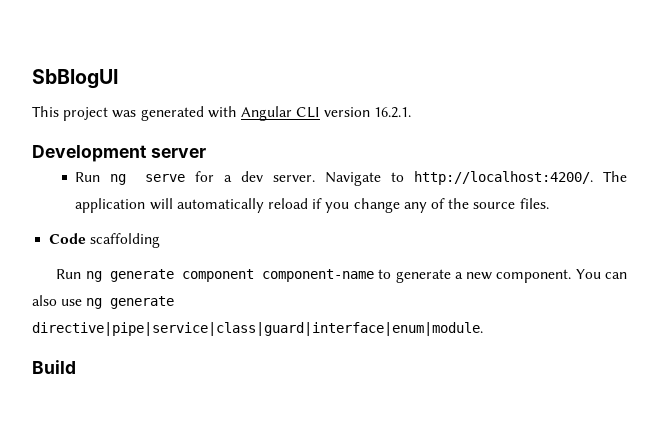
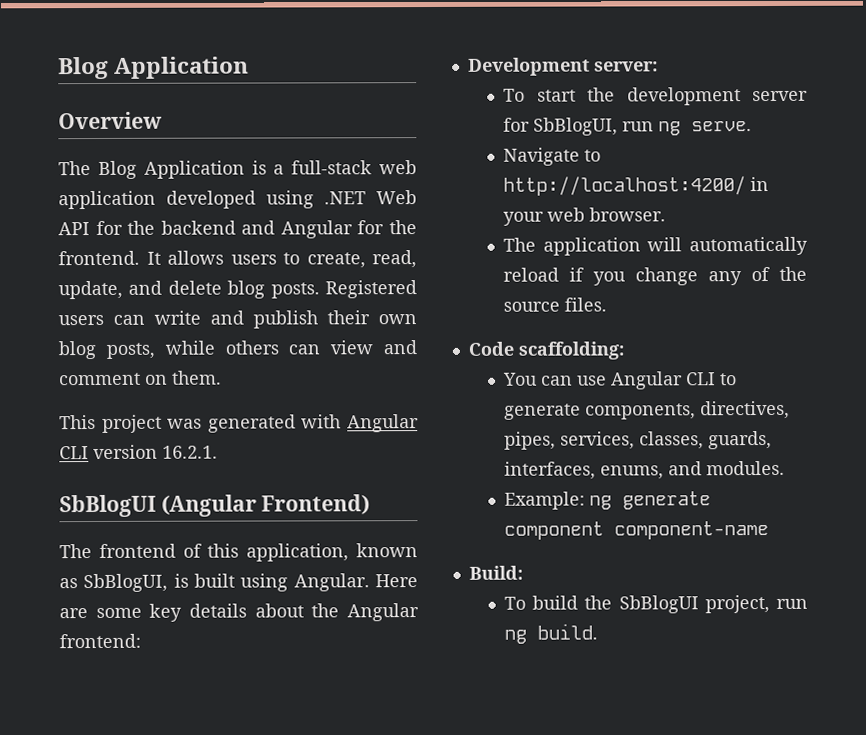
[32,69,118,89] SbBlogUI -> [58,56,250,80] [58,111,162,130] [58,160,418,179] [58,190,417,210] [58,220,417,239] [58,250,417,269] [58,280,417,300] [58,310,417,329] [58,340,417,360] [59,370,222,386] Blog Application // Overview // The Blog Application is a full-stack web application developed using .NET Web API for the backend and Angular for the frontend. It allows users to create, read, update, and delete blog posts. Registered users can write and publish their own blog posts, while others can view and comment on them.
[32,145,206,162] [75,171,594,186] Development server // Run ng serve for a dev server. Navigate to http://localhost:4200/. -> [59,494,371,518] [59,543,419,562] [59,573,418,593] [59,603,419,622] [59,633,141,649] [467,57,658,76] [503,87,808,106] [503,117,753,136] [503,147,602,166] [503,176,770,196] [503,207,667,226] SbBlogUI (Angular Frontend) // The frontend of this application, known as SbBlogUI, is built using Angular. Here are some key details about the Angular frontend: // Development server: // To start the development server for SbBlogUI, run ng serve. // Navigate to http://localhost:4200/ in your web browser. //
[90,233,161,248] [56,269,628,283] [32,295,175,309] [32,322,483,336] [32,360,76,374] scaffolding // Run ng generate component component-name to generate a new component. You can also use ng generate directive|pipe|service|class|guard|interface|enum|module. // Build -> [517,341,624,360] [503,371,738,390] [504,400,791,420] [504,430,773,450] [504,460,786,480] [504,491,712,510] [504,521,770,540] [468,565,523,580] [504,595,808,614] [504,623,599,644] scaffolding: // You can use Angular CLI to generate components, directives, pipes, services, classes, guards, interfaces, enums, and modules. // Example: ng generate component component-name // Build: // To build the SbBlogUI project, run ng build.

